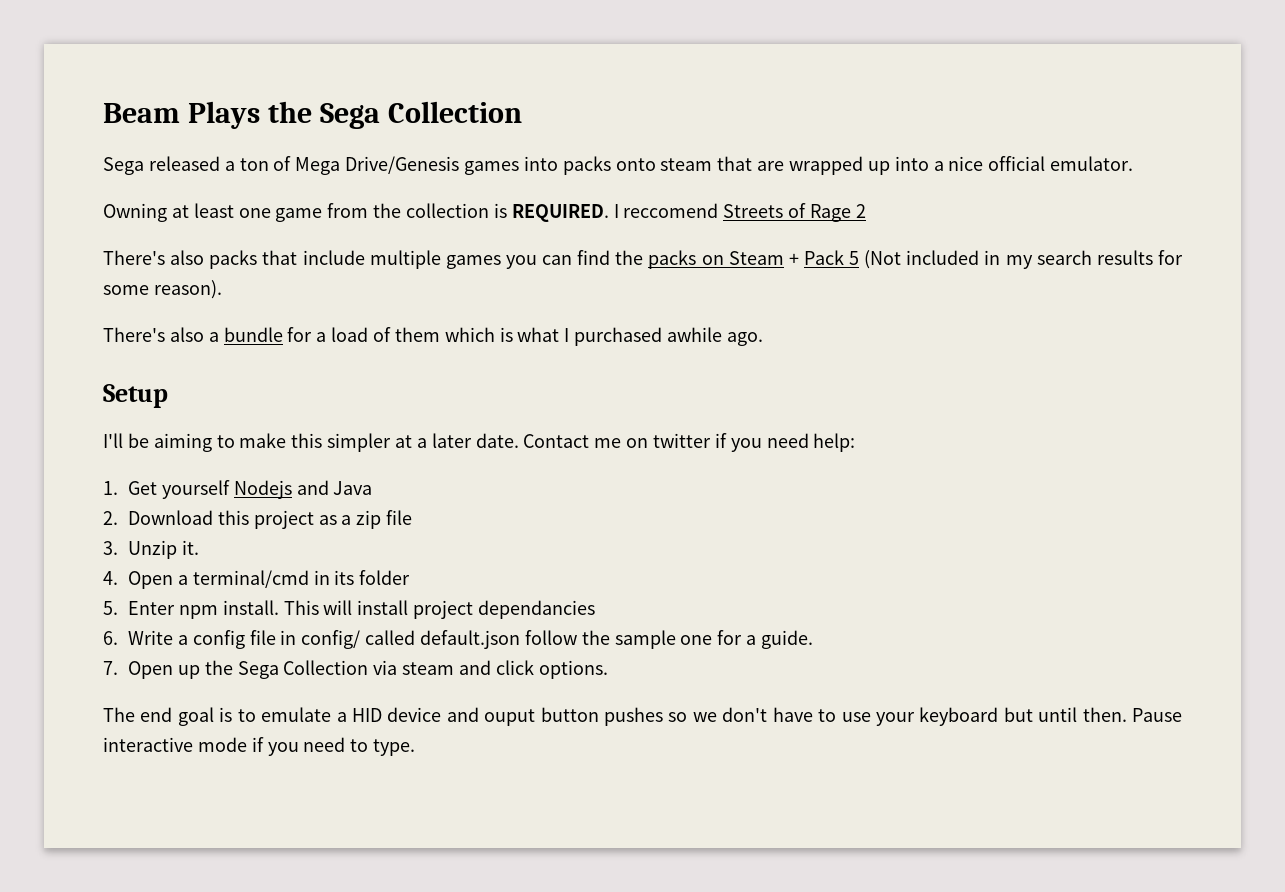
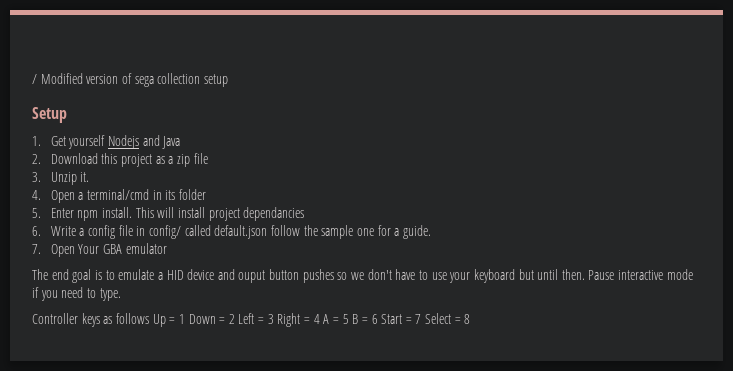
[103,101,523,129] [103,156,1134,175] [103,203,866,222] [103,250,1184,269] [103,280,222,299] [103,327,763,346] [103,384,168,408] [103,433,856,452] Beam Plays the Sega Collection // Sega released a ton of Mega Drive/Genesis games into packs onto steam that are wrapped up into a nice official emulator. // Owning at least one game from the collection is REQUIRED. I reccomend Streets of Rage 2 // There's also packs that include multiple games you can find the packs on Steam + Pack 5 (Not included in my search results for some reason). // There's also a bundle for a load of them which is what I purchased awhile ago. // Setup // I'll be aiming to make this simpler at a later date. Contact me on twitter if you need help: -> [32,73,228,87] [32,107,67,123] / Modified version of sega collection setup // Setup
[177,660,608,679] up the Sega Collection via steam and click options. -> [78,243,167,254] Your GBA emulator
(416, 747) none -> [32,313,471,327] // Controller keys as follows Up = 1 Down = 2 Left = 3 Right = 4 A = 5 B = 6 Start = 7 Select = 8

